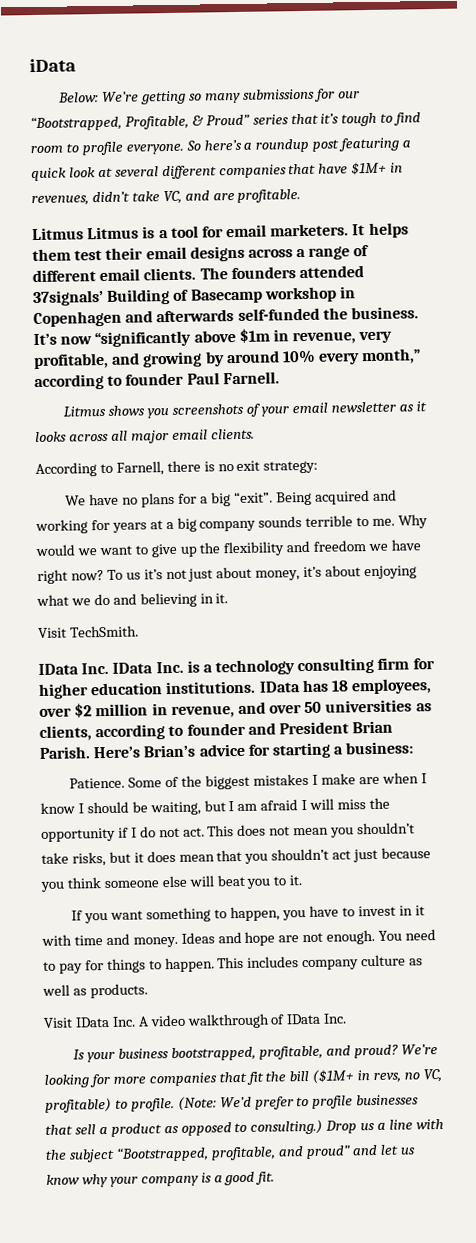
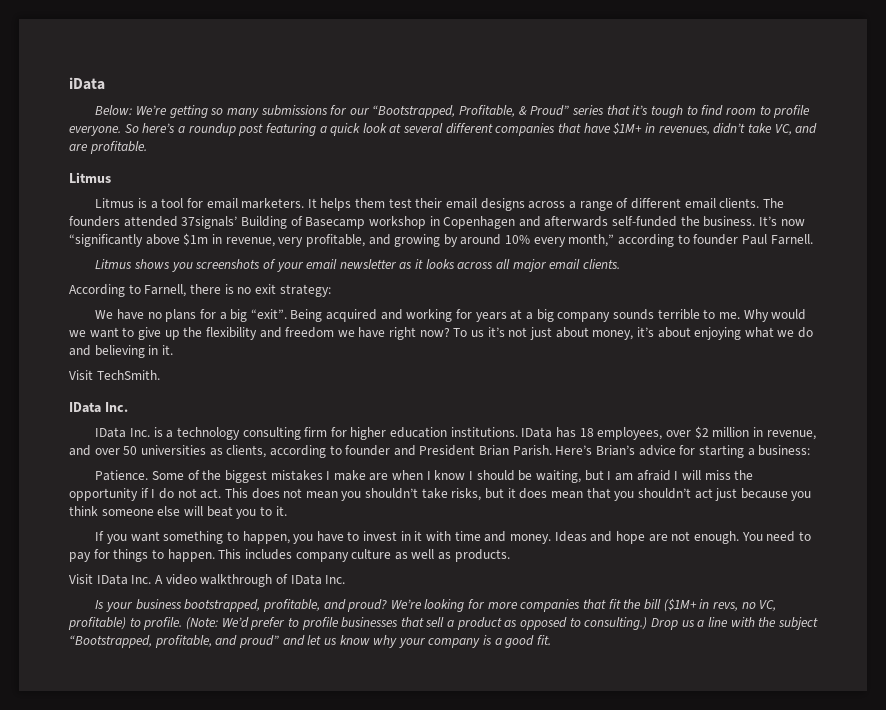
(84, 234) none -> (111, 177) //
(110, 668) none -> (128, 407) //

